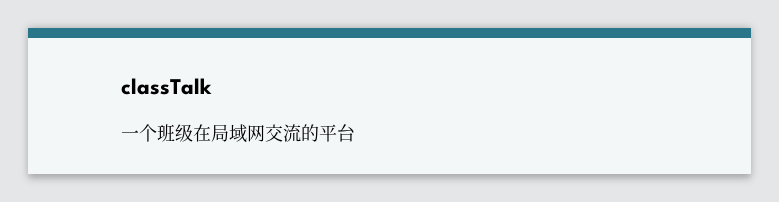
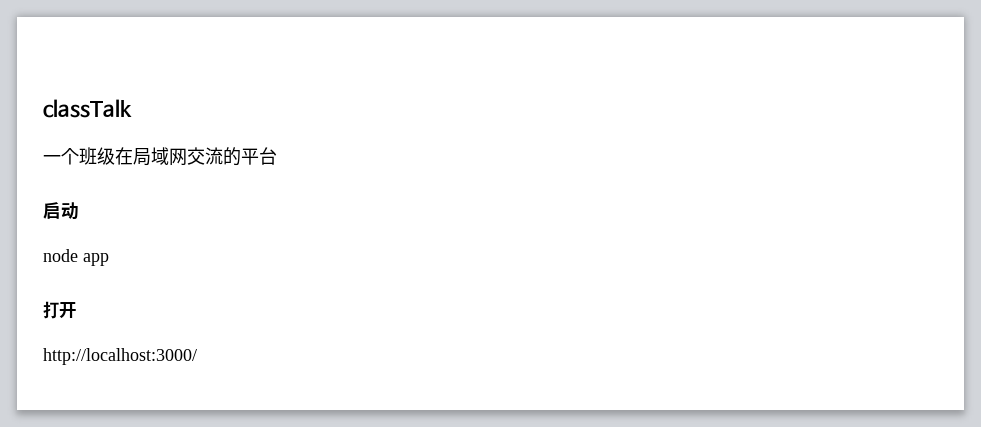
(355, 133) none -> [43,202,79,220] [43,249,109,266] [43,301,77,319] [43,348,197,365] // 启动 // node app // 打开 // http://localhost:3000/

